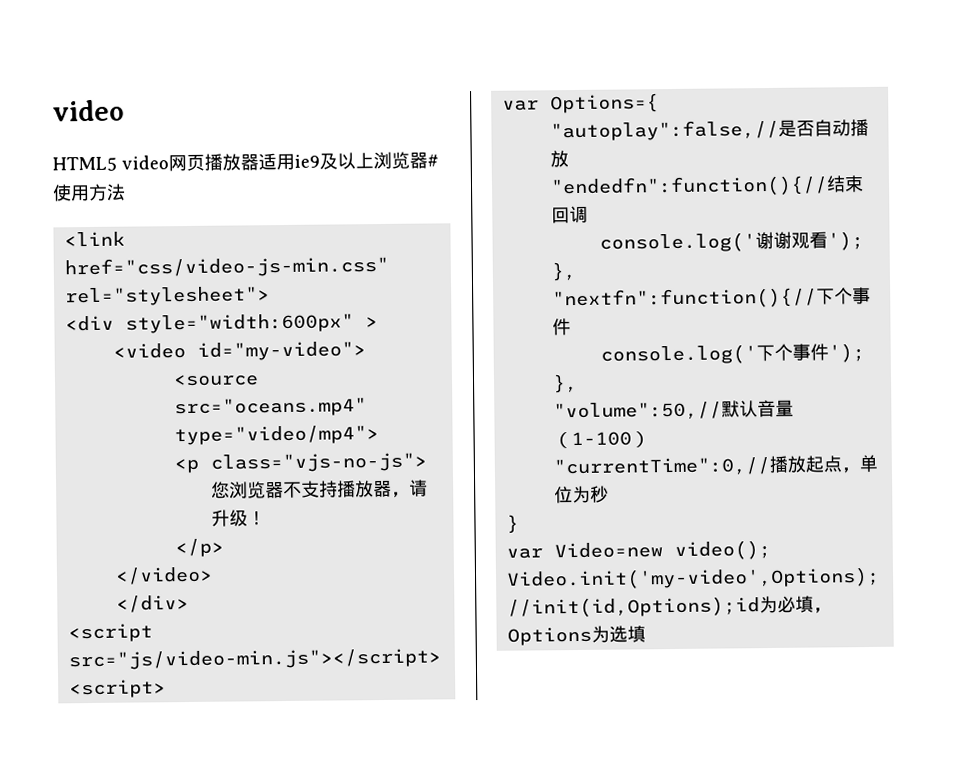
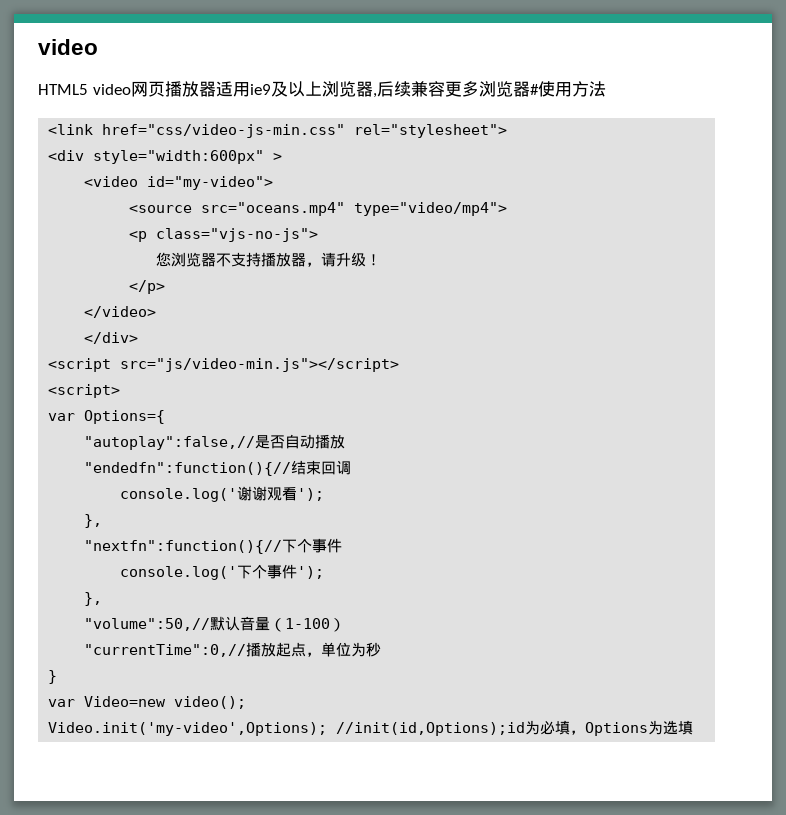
(428, 160) none -> [372,81,530,98] ,后续兼容更多浏览器

